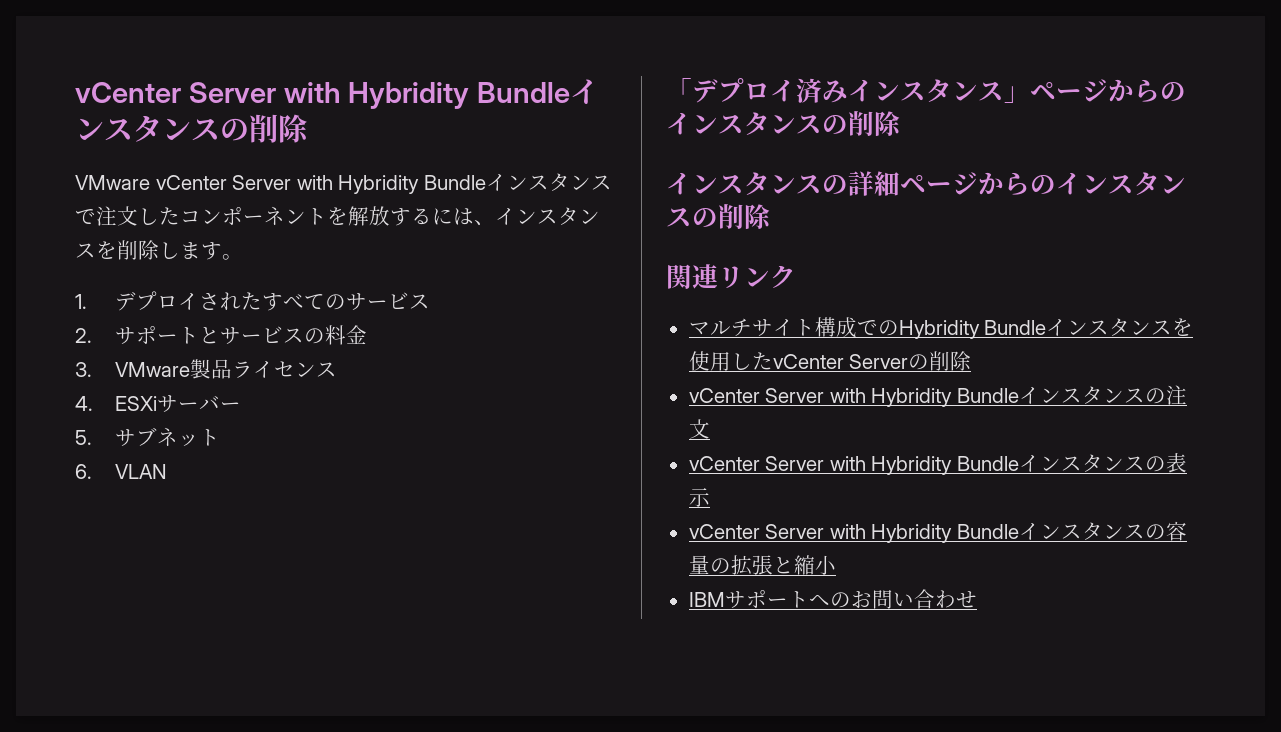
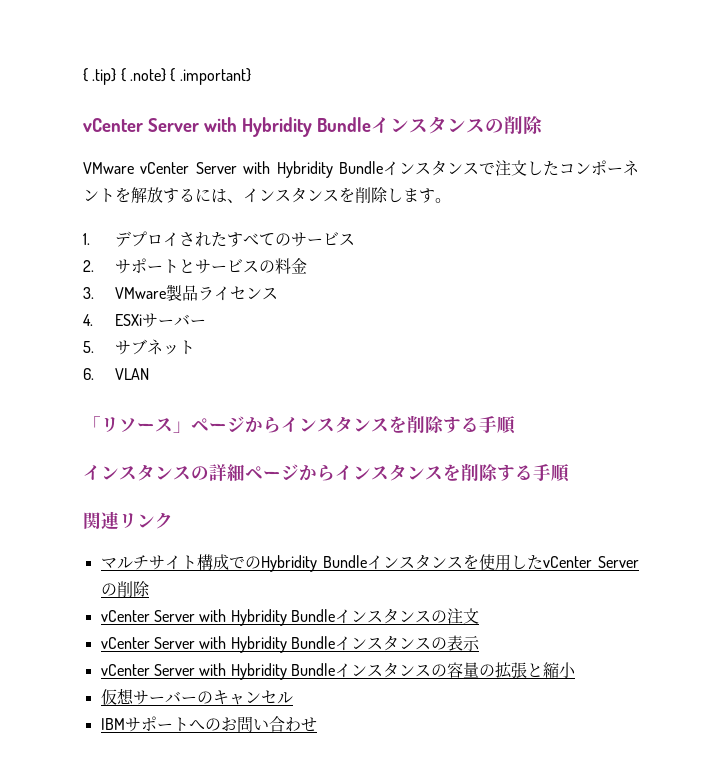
(75, 92) none -> [83,68,251,85] { .tip} { .note} { .important} //
[692,78,978,103] デプロイ済みインスタン -> [101,417,155,432] リソー
[1160,81,1186,101] [666,111,902,137] のインスタンスの削除 -> [281,415,516,434] インスタンスを削除する手順
[1030,172,1186,195] [666,204,772,230] のインスタンスの削除 -> [335,463,570,482] インスタンスを削除する手順
(836, 565) none -> [100,688,293,705] // 仮想サーバーのキャンセル

